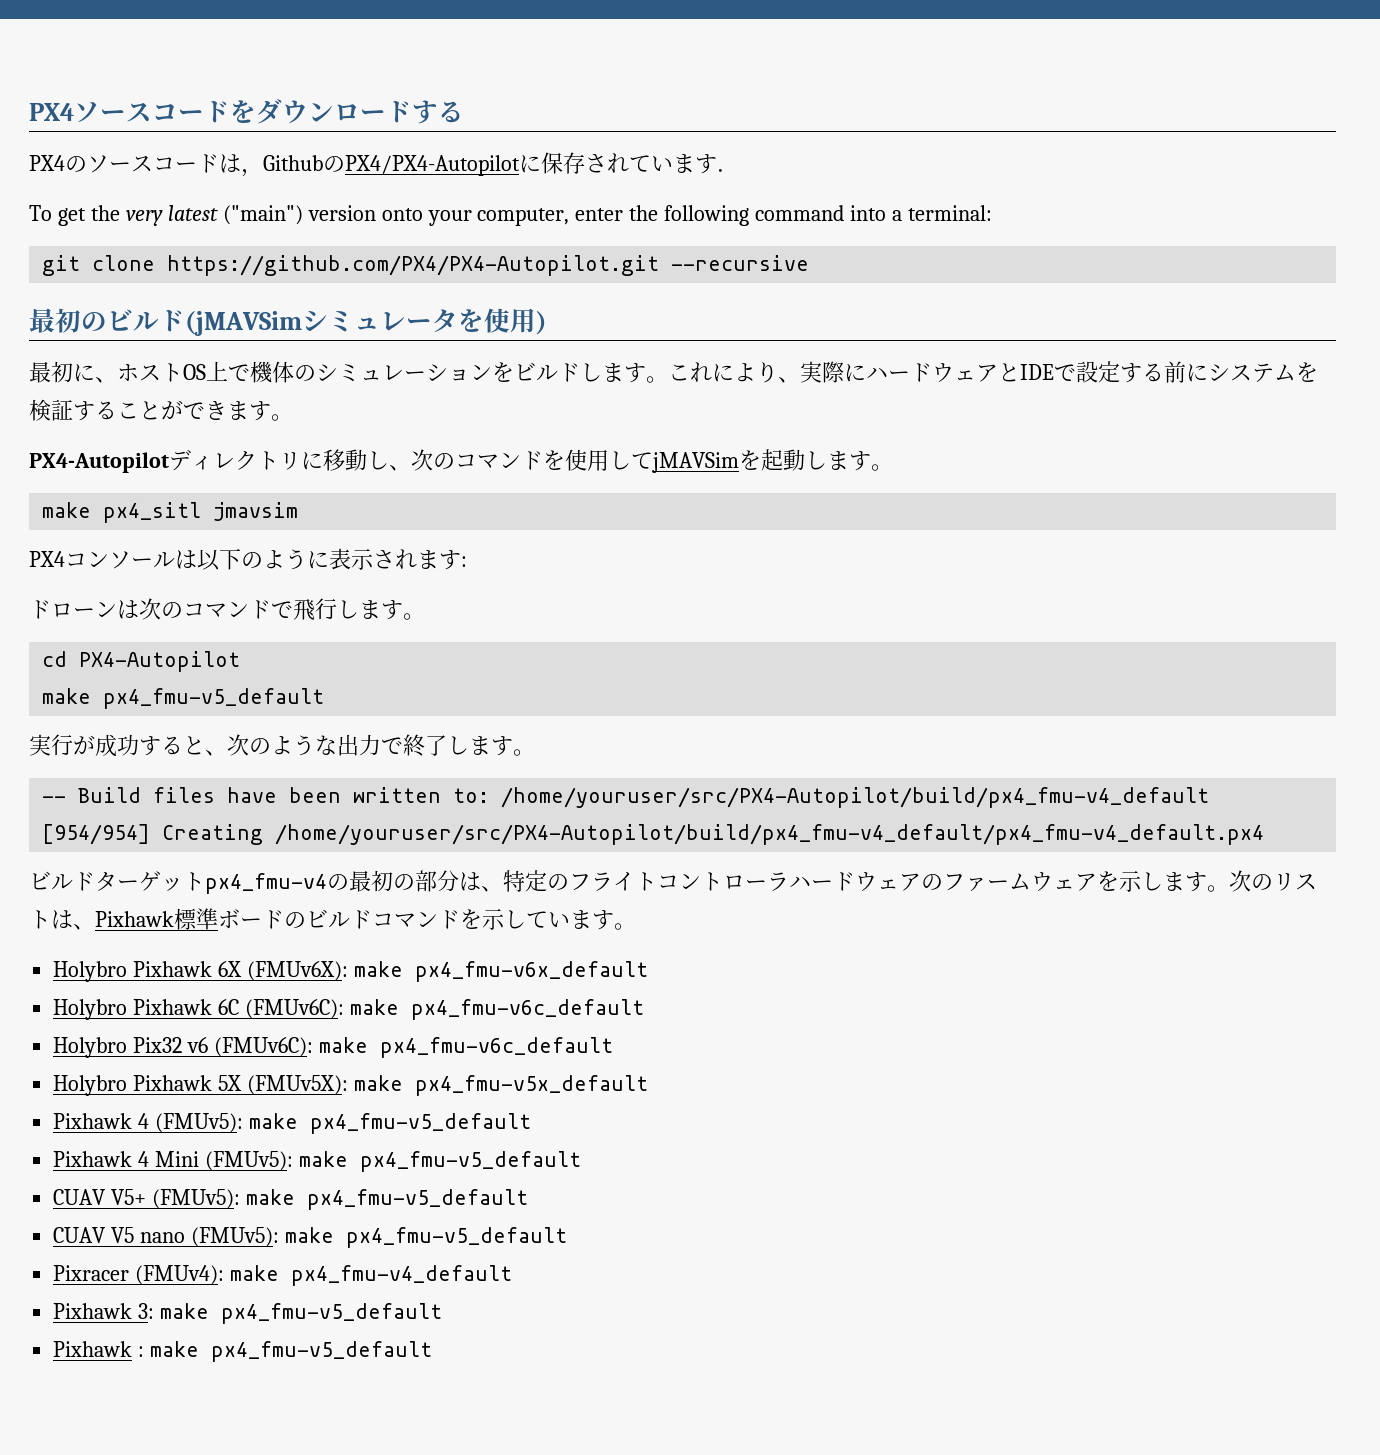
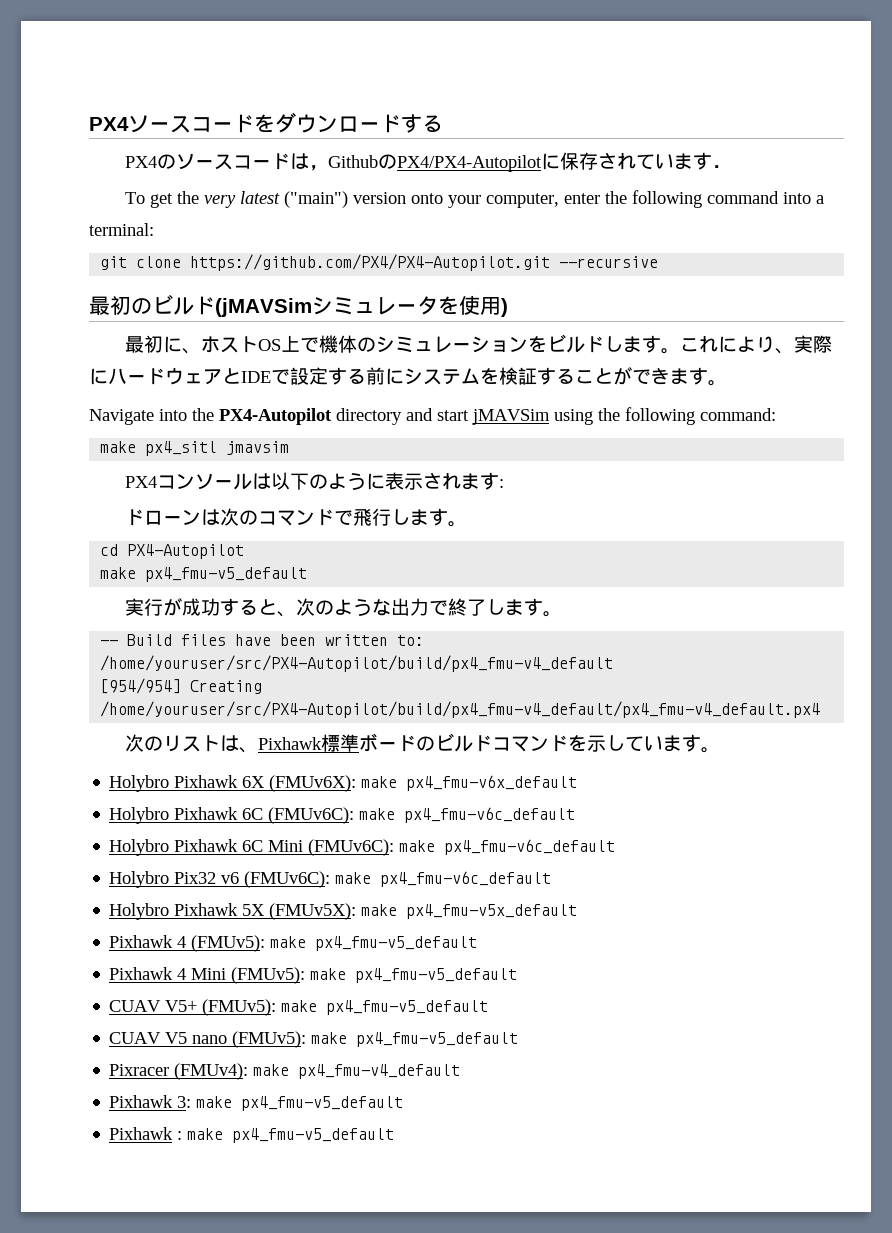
[29,449,893,473] PX4-Autopilotディレクトリに移動し、次のコマンドを使用してjMAVSimを起動します。 -> [89,407,776,425] Navigate into the PX4-Autopilot directory and start jMAVSim using the following command:
[29,870,1229,894] ビルドターゲットpx4_fmu-v4の最初の部分は、特定のフライトコントローラハードウェアのファームウェアを示します。 -> (821, 709) none
(644, 1009) none -> [109,839,616,856] // Holybro Pixhawk 6C Mini (FMUv6C): make px4_fmu-v6c_default

